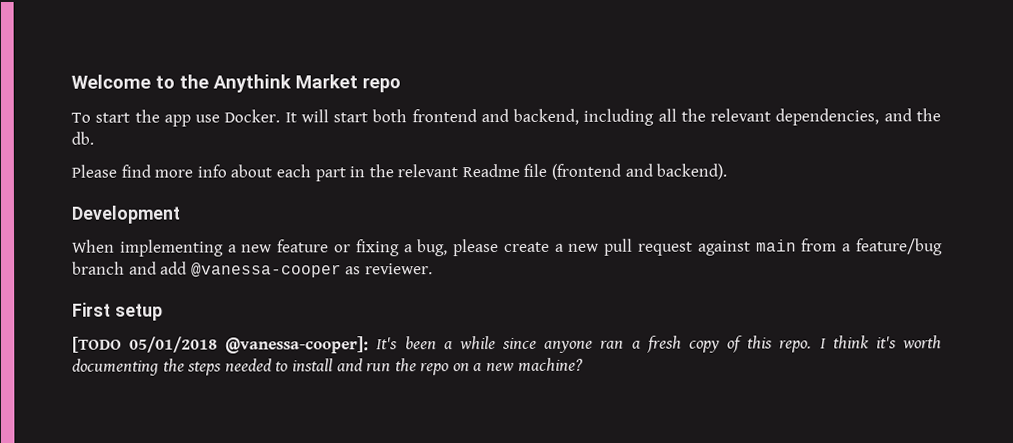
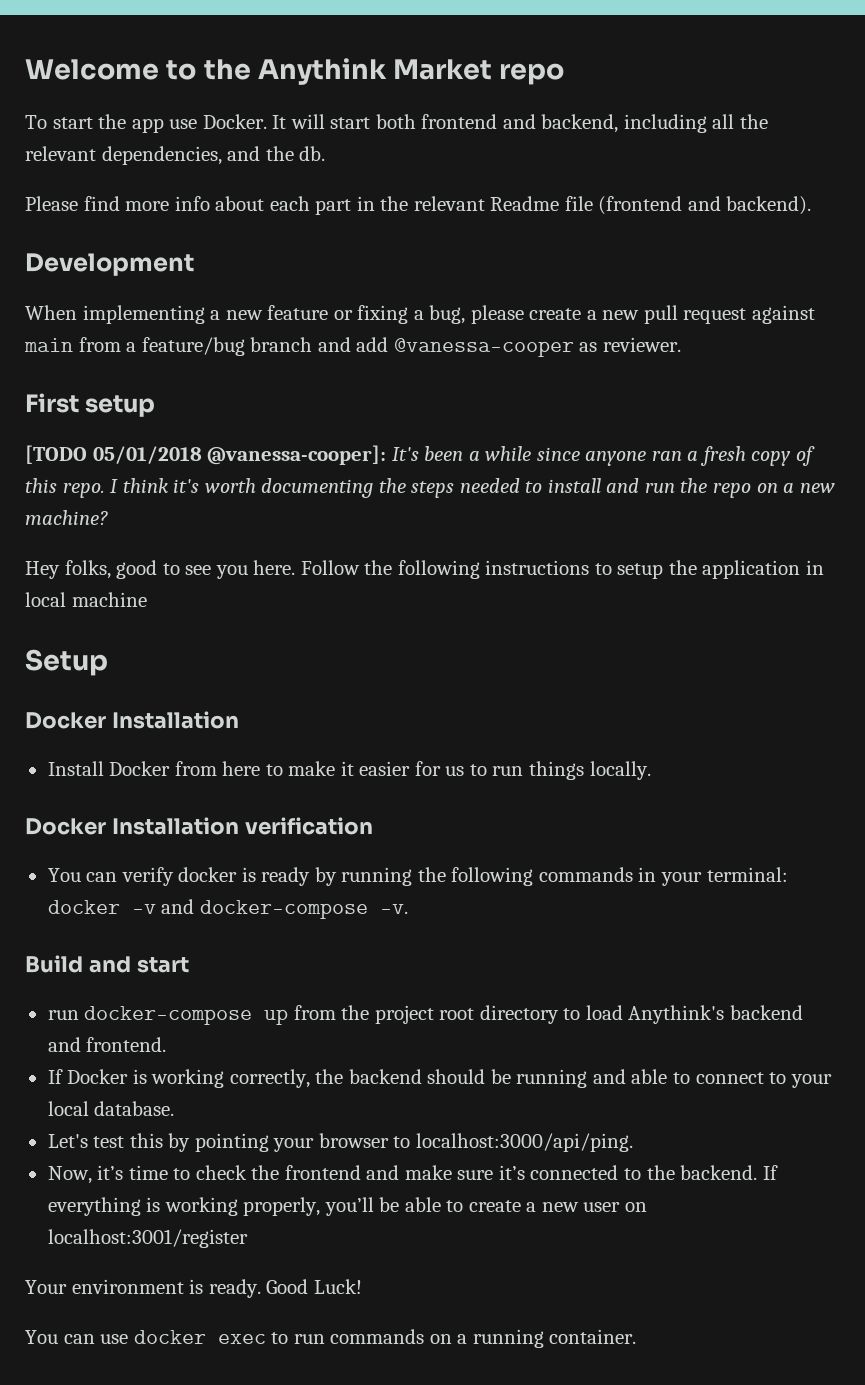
(583, 364) none -> [25,560,825,579] [25,592,147,607] [25,649,108,676] [25,711,239,729] [47,761,651,780] [25,817,373,835] [47,867,788,886] [47,899,408,919] [25,955,189,973] [47,1005,803,1025] [47,1037,167,1052] [47,1069,832,1088] [47,1101,175,1116] [47,1133,633,1152] [47,1165,778,1184] [47,1197,647,1216] [47,1229,248,1248] [25,1279,362,1298] [25,1329,637,1348] // Hey folks, good to see you here. Follow the following instructions to setup the application in local machine // Setup // Docker Installation // Install Docker from here to make it easier for us to run things locally. // Docker Installation verification // You can verify docker is ready by running the following commands in your terminal: docker -v and docker-compose -v. // Build and start // run docker-compose up from the project root directory to load Anythink's backend and frontend. // If Docker is working correctly, the backend should be running and able to connect to your local database. // Let's test this by pointing your browser to localhost:3000/api/ping. // Now, it’s time to check the frontend and make sure it’s connected to the backend. If everything is working properly, you’ll be able to create a new user on localhost:3001/register // Your environment is ready. Good Luck! // You can use docker exec to run commands on a running container.

